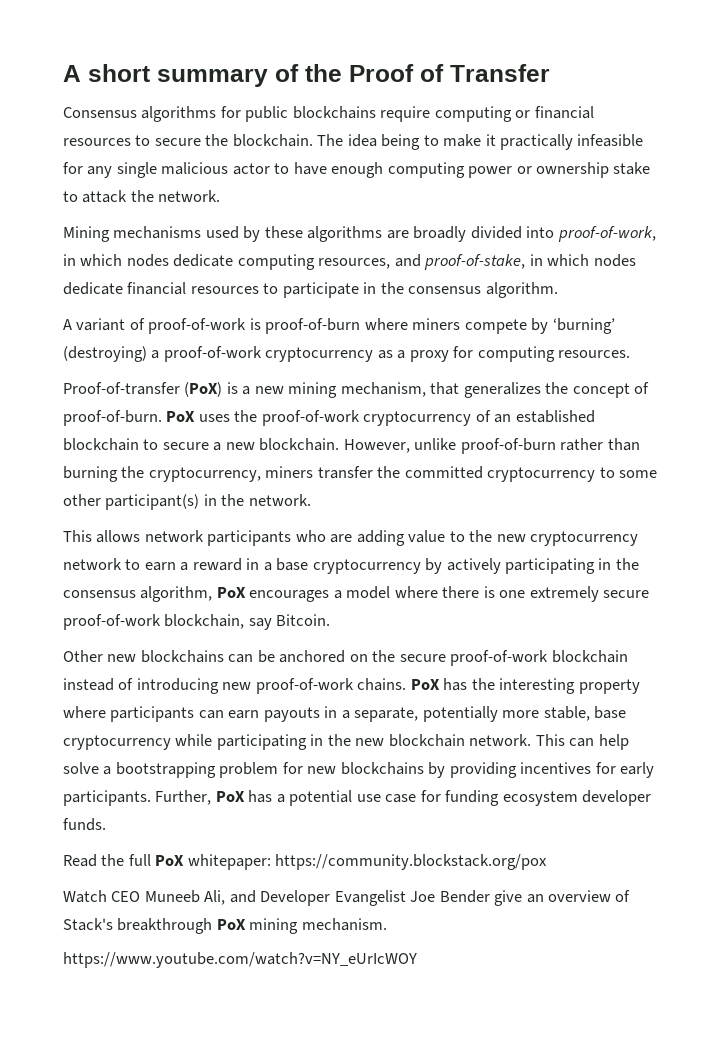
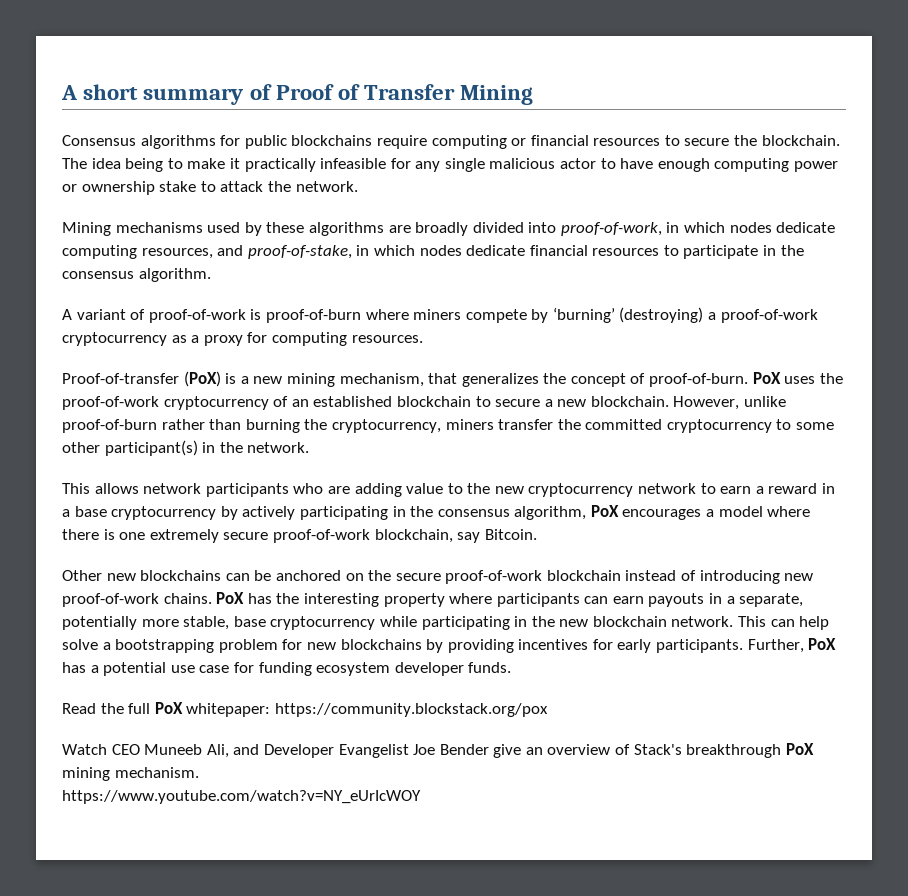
[305,64,342,82] the -> (272, 92) none
(550, 73) none -> [460,85,534,105] Mining

